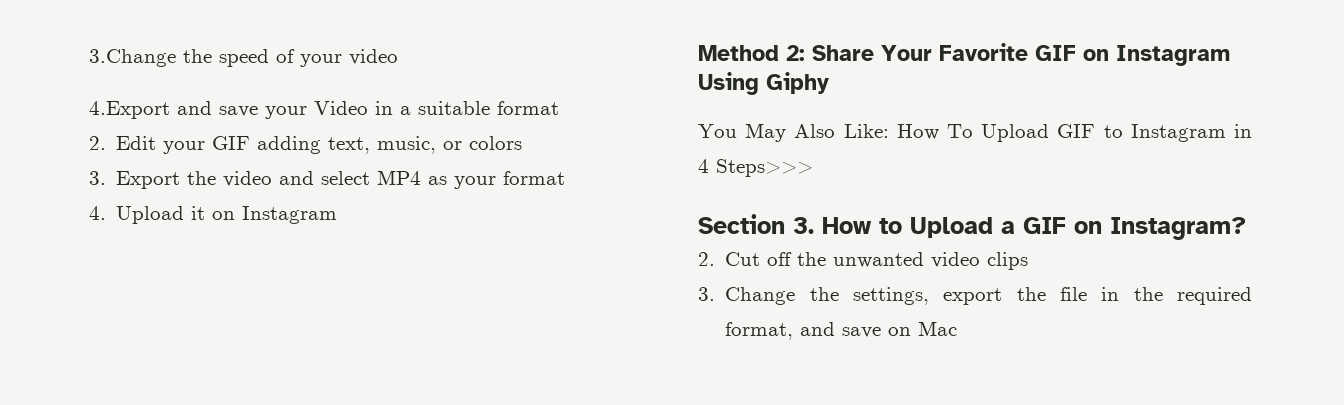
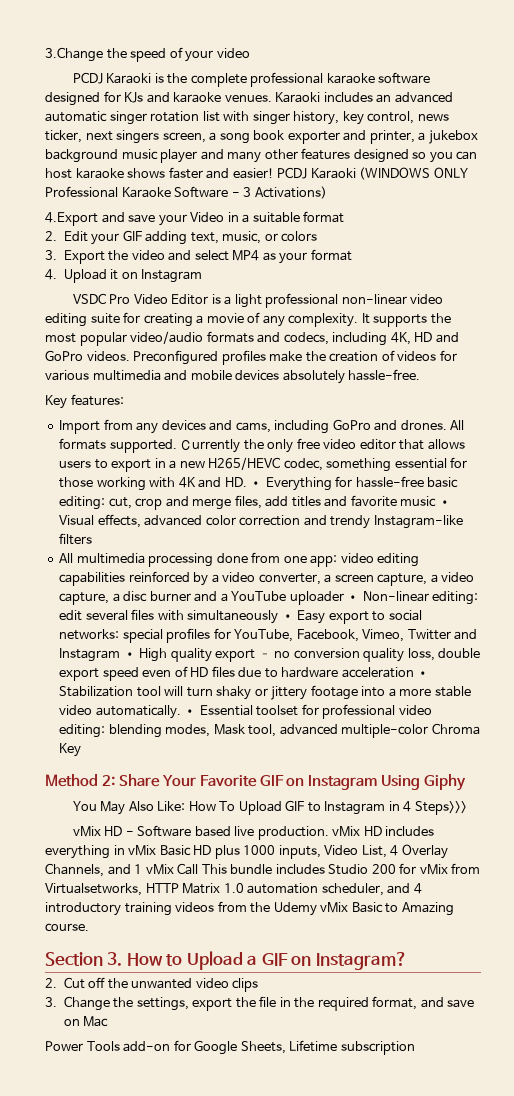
(398, 57) none -> [72,72,431,87] [45,91,453,106] [45,111,449,125] [45,130,478,144] [45,148,478,163] [45,167,468,180] [45,186,327,199] // PCDJ Karaoki is the complete professional karaoke software designed for KJs and karaoke venues. Karaoki includes an advanced automatic singer rotation list with singer history, key control, news ticker, next singers screen, a song book exporter and printer, a jukebox background music player and many other features designed so you can host karaoke shows faster and easier! PCDJ Karaoki (WINDOWS ONLY Professional Karaoke Software - 3 Activations)
(338, 215) none -> [72,293,444,308] [45,312,451,327] [45,331,459,346] [45,350,457,365] [45,369,421,384] [45,394,124,409] [59,419,465,434] [59,438,465,453] [59,457,468,472] [59,476,459,491] [59,495,451,510] [59,514,463,529] [59,533,93,545] [59,552,420,567] [59,571,475,586] [59,591,479,605] [59,609,422,624] [59,628,478,643] [59,648,481,662] [59,666,430,681] [59,685,471,700] [59,704,432,719] [59,723,480,738] [59,743,82,757] // VSDC Pro Video Editor is a light professional non-linear video editing suite for creating a movie of any complexity. It supports the most popular video/audio formats and codecs, including 4K, HD and GoPro videos. Preconfigured profiles make the creation of videos for various multimedia and mobile devices absolutely hassle-free. // Key features: // Import from any devices and cams, including GoPro and drones. All formats supported. Сurrently the only free video editor that allows users to export in a new H265/HEVC codec, something essential for those working with 4K and HD. • Everything for hassle-free basic editing: cut, crop and merge files, add titles and favorite music • Visual effects, advanced color correction and trendy Instagram-like filters // All multimedia processing done from one app: video editing capabilities reinforced by a video converter, a screen capture, a video capture, a disc burner and a YouTube uploader • Non-linear editing: edit several files with simultaneously • Easy export to social networks: special profiles for YouTube, Facebook, Vimeo, Twitter and Instagram • High quality export – no conversion quality loss, double export speed even of HD files due to hardware acceleration • Stabilization tool will turn shaky or jittery footage into a more stable video automatically. • Essential toolset for professional video editing: blending modes, Mask tool, advanced multiple-color Chroma Key
(813, 168) none -> [72,825,435,840] [45,844,448,859] [45,863,481,877] [45,883,422,896] [45,901,454,916] [45,923,89,932] // vMix HD - Software based live production. vMix HD includes everything in vMix Basic HD plus 1000 inputs, Video List, 4 Overlay Channels, and 1 vMix Call This bundle includes Studio 200 for vMix from Virtualsetworks, HTTP Matrix 1.0 automation scheduler, and 4 introductory training videos from the Udemy vMix Basic to Amazing course.
(958, 328) none -> [45,1040,415,1055] // Power Tools add-on for Google Sheets, Lifetime subscription

